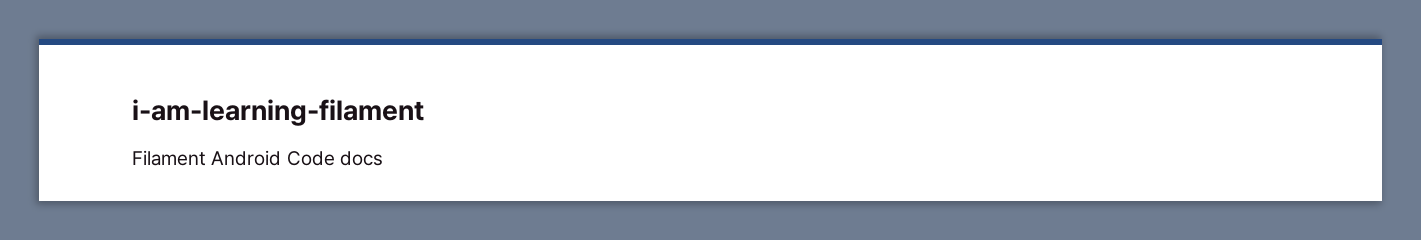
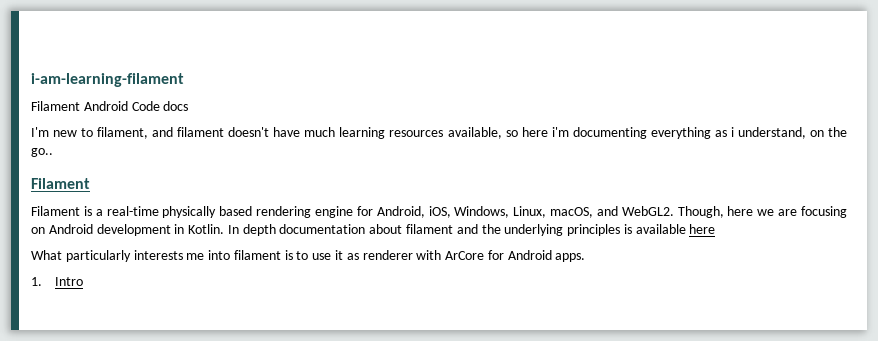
(383, 158) none -> [31,127,847,139] [31,148,53,157] [31,178,90,189] [31,206,848,218] [31,224,716,236] [31,250,586,262] [31,277,83,286] // I'm new to filament, and filament doesn't have much learning resources available, so here i'm documenting everything as i understand, on the go.. // Filament // Filament is a real-time physically based rendering engine for Android, iOS, Windows, Linux, macOS, and WebGL2. Though, here we are focusing on Android development in Kotlin. In depth documentation about filament and the underlying principles is available here // What particularly interests me into filament is to use it as renderer with ArCore for Android apps. // 1. Intro

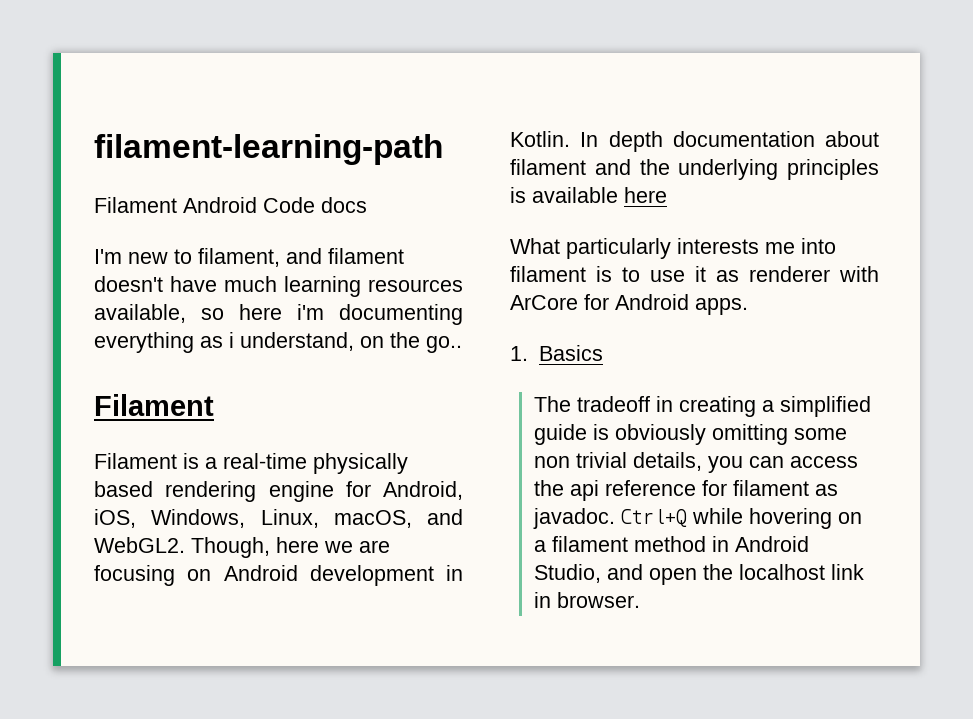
[31,73,184,87] i-am-learning-filament -> [94,134,443,165] filament-learning-path
[54,277,83,286] Intro -> [538,345,603,361] [533,396,871,417] [533,424,847,445] [533,452,858,473] [533,480,838,501] [532,508,862,529] [533,536,809,552] [533,564,864,585] [533,592,640,608] Basics // The tradeoff in creating a simplified guide is obviously omitting some non trivial details, you can access the api reference for filament as javadoc. Ctrl+Q while hovering on a filament method in Android Studio, and open the localhost link in browser.

